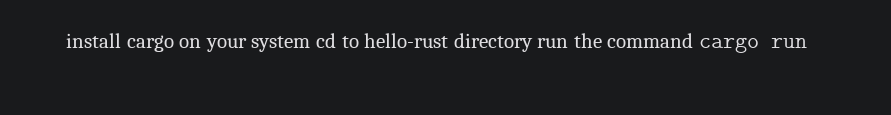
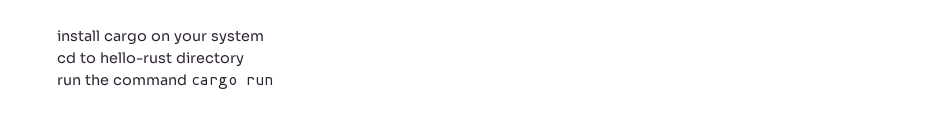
(311, 44) none -> (264, 37) //
(533, 42) none -> (244, 59) //

